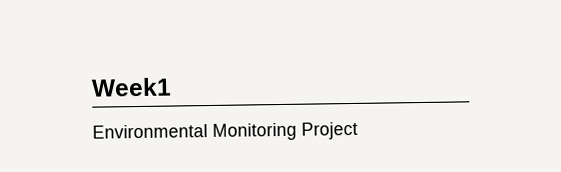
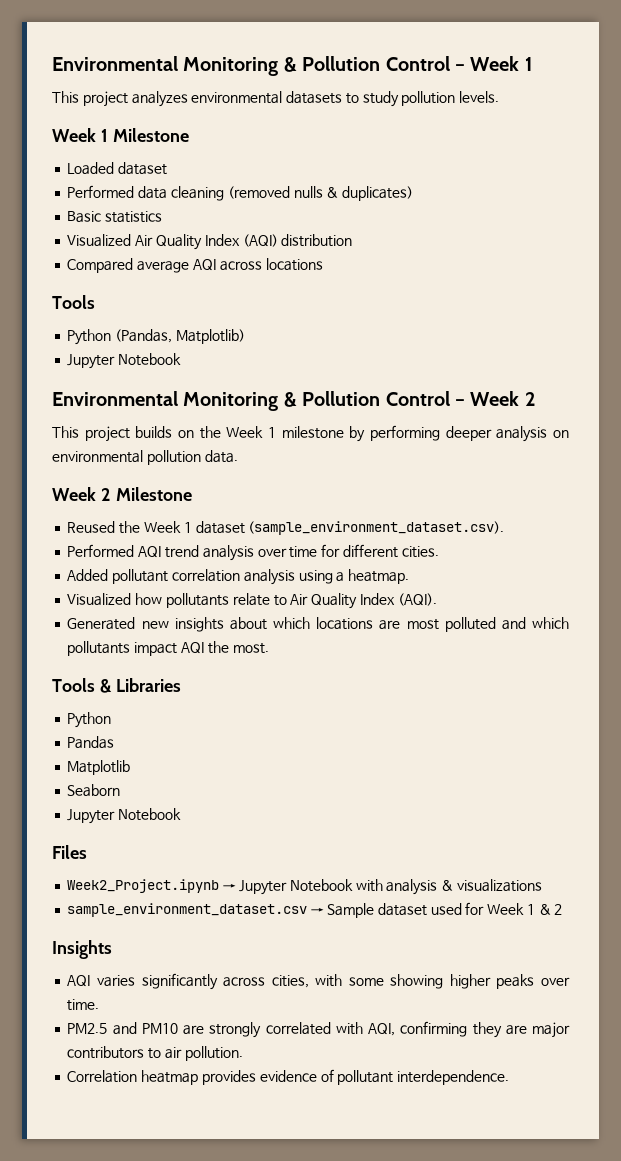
[91,77,172,97] [92,121,358,141] Week1 // Environmental Monitoring Project -> [52,56,532,76] [52,91,500,107] [52,128,189,142] [67,162,168,175] [67,185,414,201] [67,211,163,223] [67,234,353,250] [67,258,323,273] [52,295,95,309] [67,329,245,345] [67,353,182,369] [52,391,536,411] [52,425,569,442] [52,450,238,465] [52,487,192,501] [67,521,505,535] [67,544,439,561] [67,569,410,585] [67,593,437,609] [67,617,570,632] [67,641,269,656] [52,678,181,693] [67,712,112,728] [67,736,115,749] [67,760,131,775] [67,784,121,797] [67,808,182,824] [52,845,87,859] [67,879,542,895] [67,902,563,918] [52,940,112,959] [67,973,570,990] [67,999,100,1011] [67,1021,571,1038] [67,1046,243,1061] [67,1069,510,1085] Environmental Monitoring & Pollution Control – Week 1 // This project analyzes environmental datasets to study pollution levels. // Week 1 Milestone // Loaded dataset // Performed data cleaning (removed nulls & duplicates) // Basic statistics // Visualized Air Quality Index (AQI) distribution // Compared average AQI across locations // Tools // Python (Pandas, Matplotlib) // Jupyter Notebook // Environmental Monitoring & Pollution Control – Week 2 // This project builds on the Week 1 milestone by performing deeper analysis on environmental pollution data. // Week 2 Milestone // Reused the Week 1 dataset (sample_environment_dataset.csv). // Performed AQI trend analysis over time for different cities. // Added pollutant correlation analysis using a heatmap. // Visualized how pollutants relate to Air Quality Index (AQI). // Generated new insights about which locations are most polluted and which pollutants impact AQI the most. // Tools & Libraries // Python // Pandas // Matplotlib // Seaborn // Jupyter Notebook // Files // Week2_Project.ipynb → Jupyter Notebook with analysis & visualizations // sample_environment_dataset.csv → Sample dataset used for Week 1 & 2 // Insights // AQI varies significantly across cities, with some showing higher peaks over time. // PM2.5 and PM10 are strongly correlated with AQI, confirming they are major contributors to air pollution. // Correlation heatmap provides evidence of pollutant interdependence.

